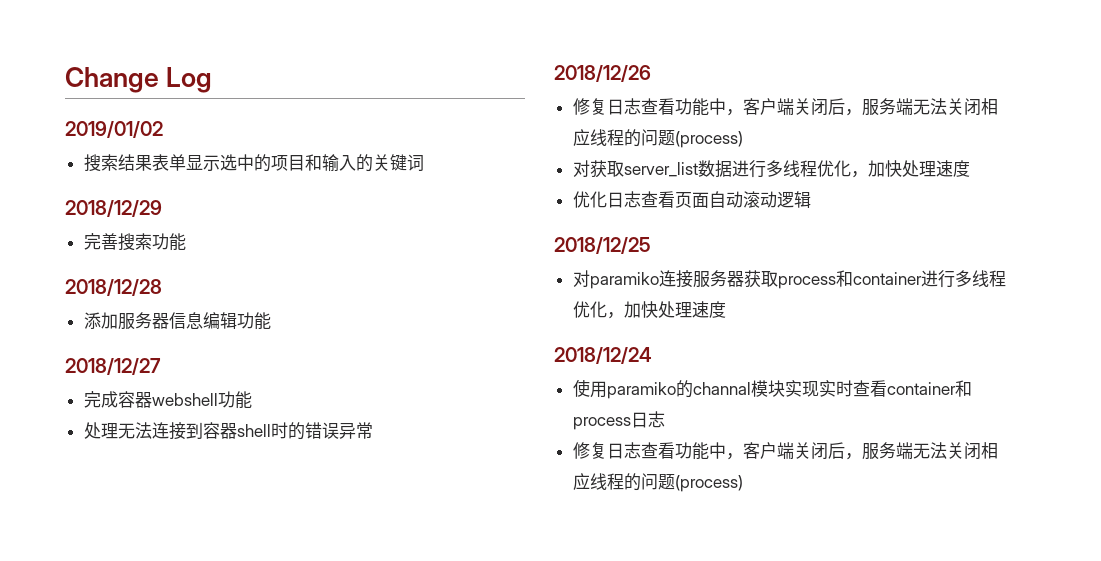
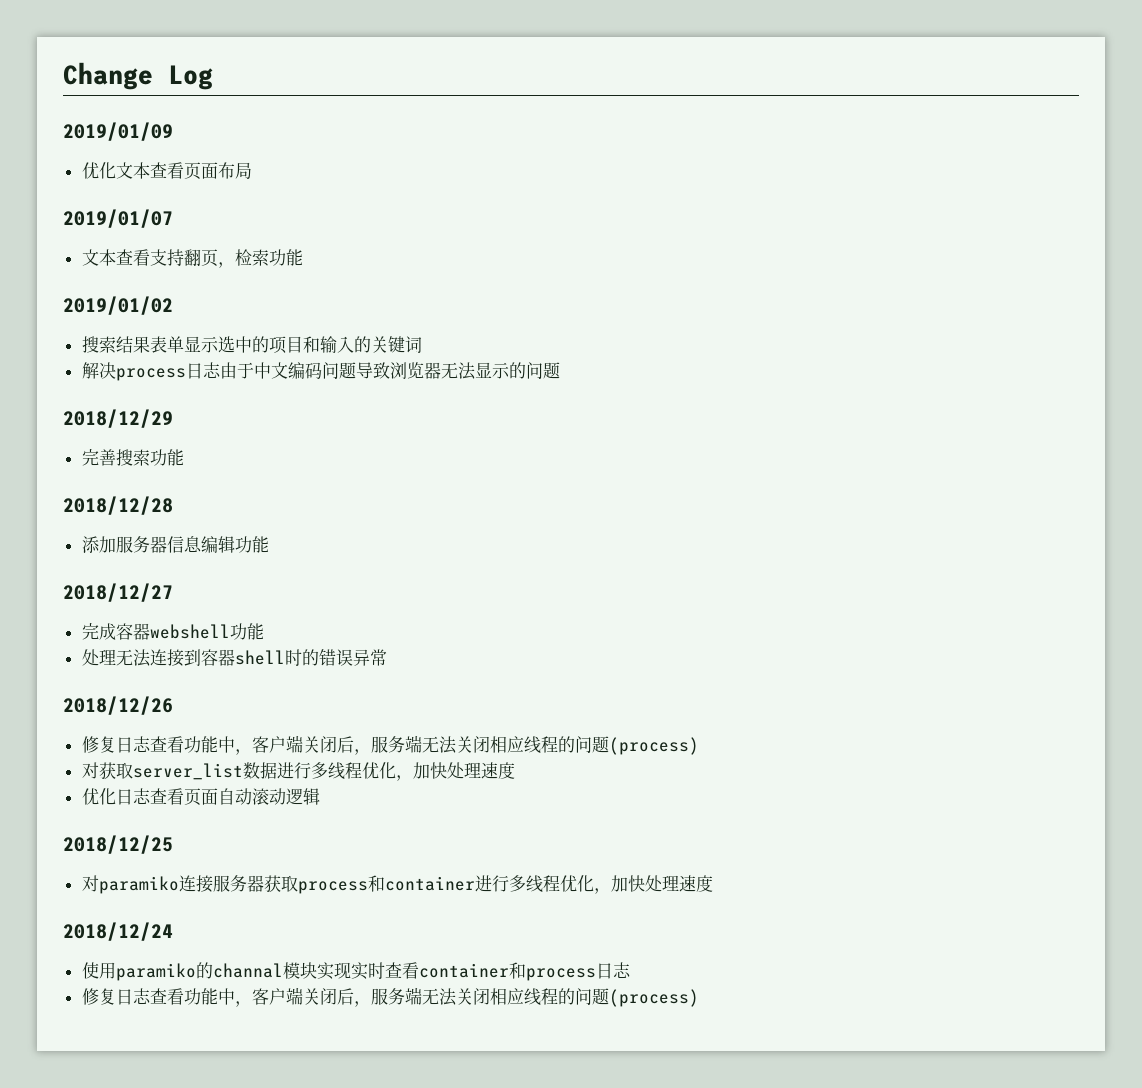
(213, 80) none -> [63,122,173,141] [81,162,252,180] [63,209,173,228] [81,249,303,268] // 2019/01/09 // 优化文本查看页面布局 // 2019/01/07 // 文本查看支持翻页，检索功能
(424, 162) none -> [81,362,560,381] // 解决process日志由于中文编码问题导致浏览器无法显示的问题

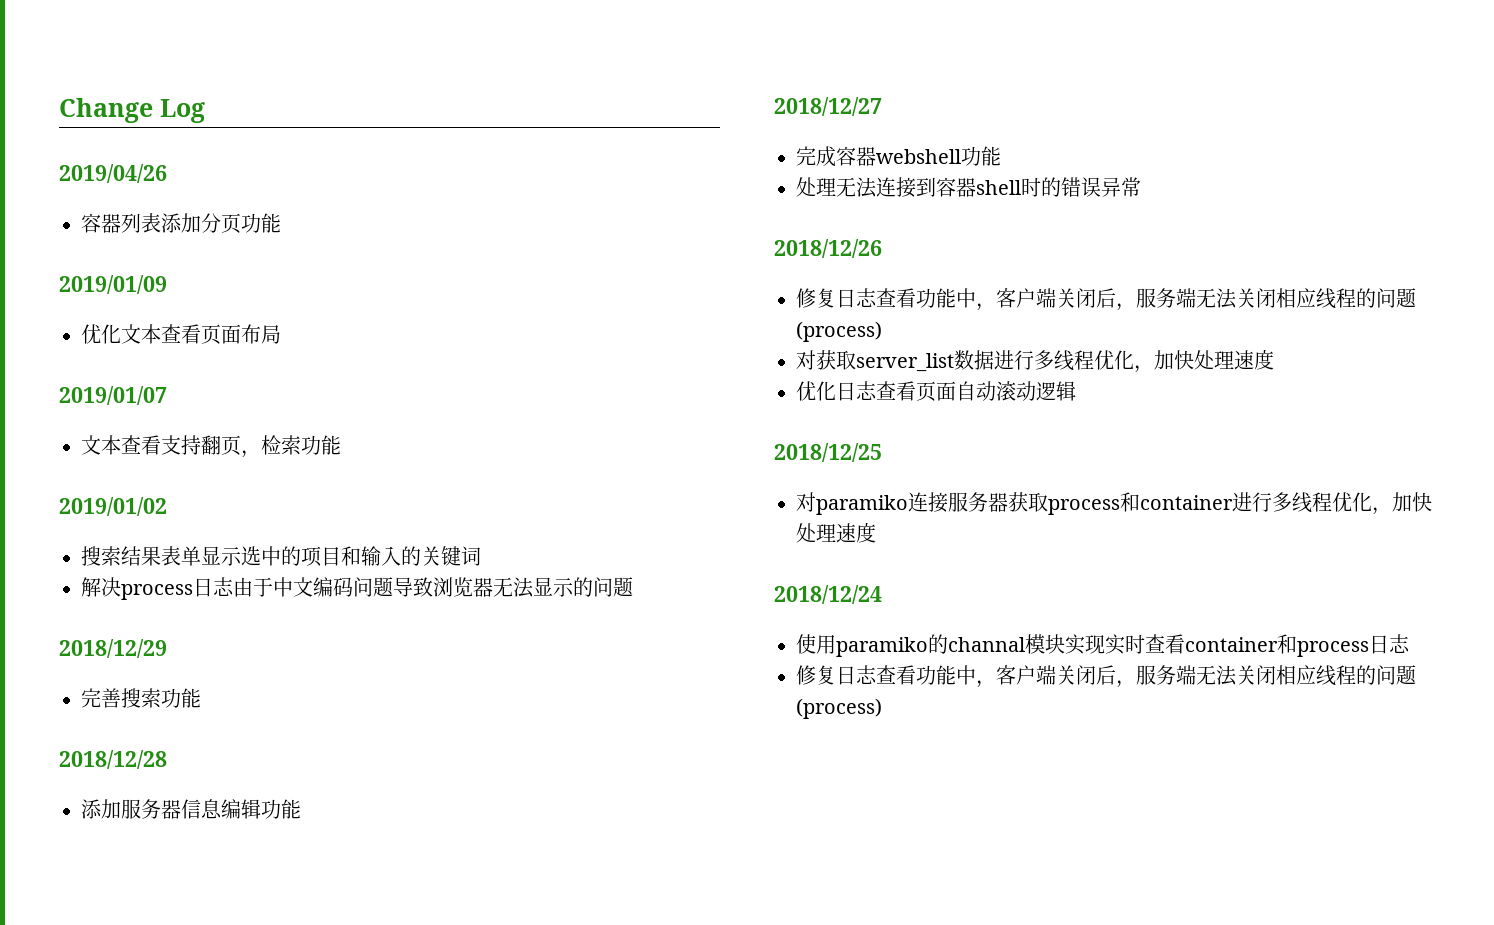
(213, 77) none -> [59,164,167,183] [81,213,281,233] // 2019/04/26 // 容器列表添加分页功能

